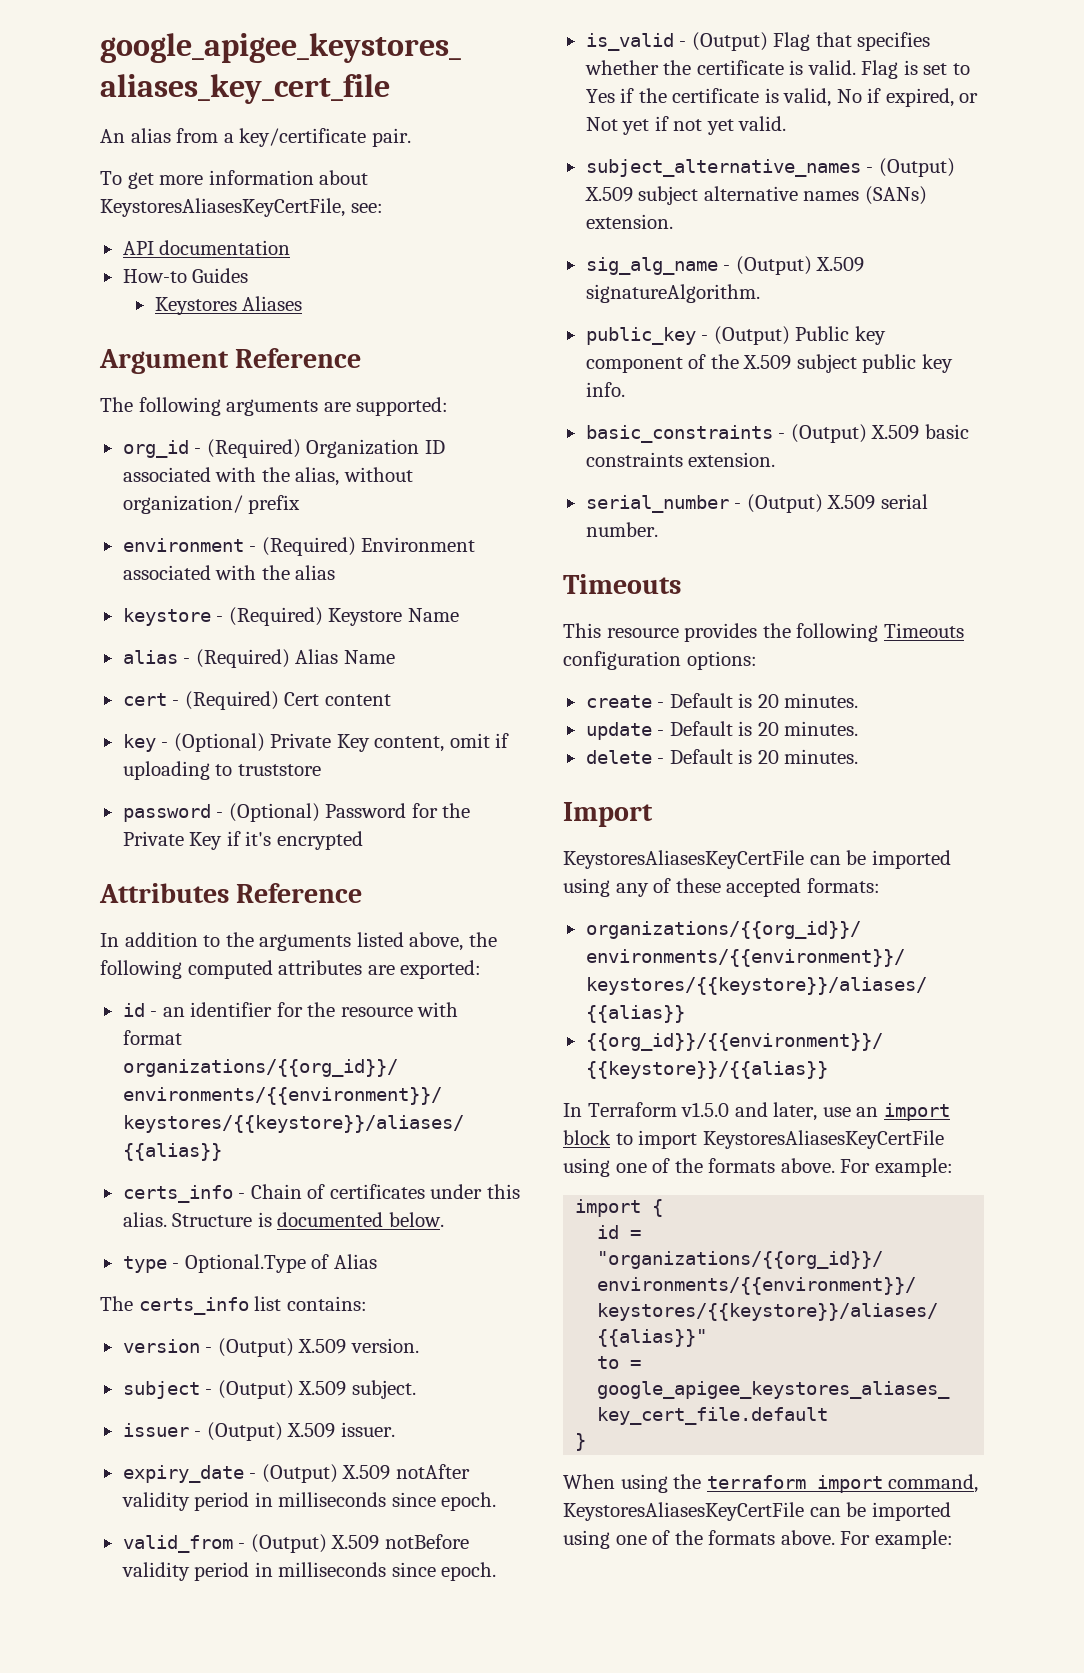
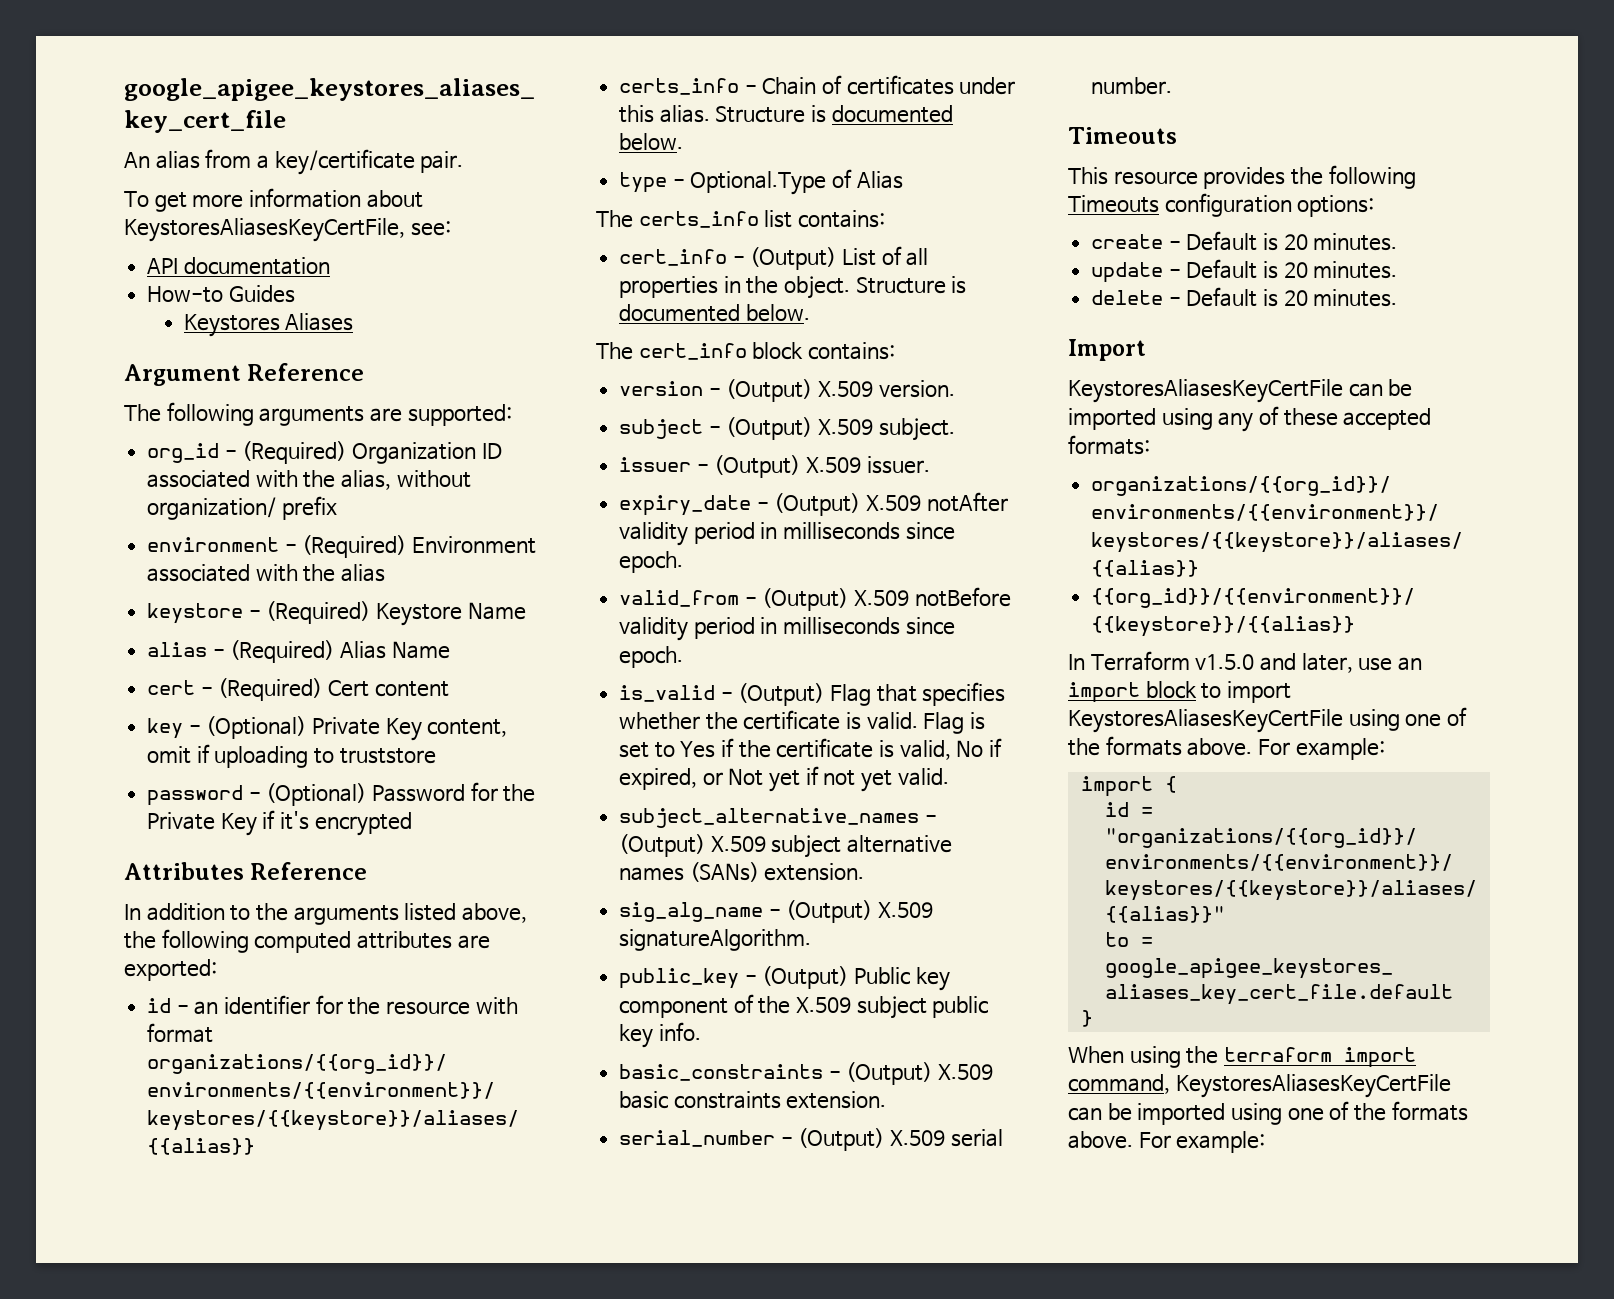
(367, 1303) none -> [619,246,929,270] [619,276,967,299] [619,304,810,322] [596,342,896,360] // cert_info - (Output) List of all properties in the object. Structure is documented below. // The cert_info block contains:

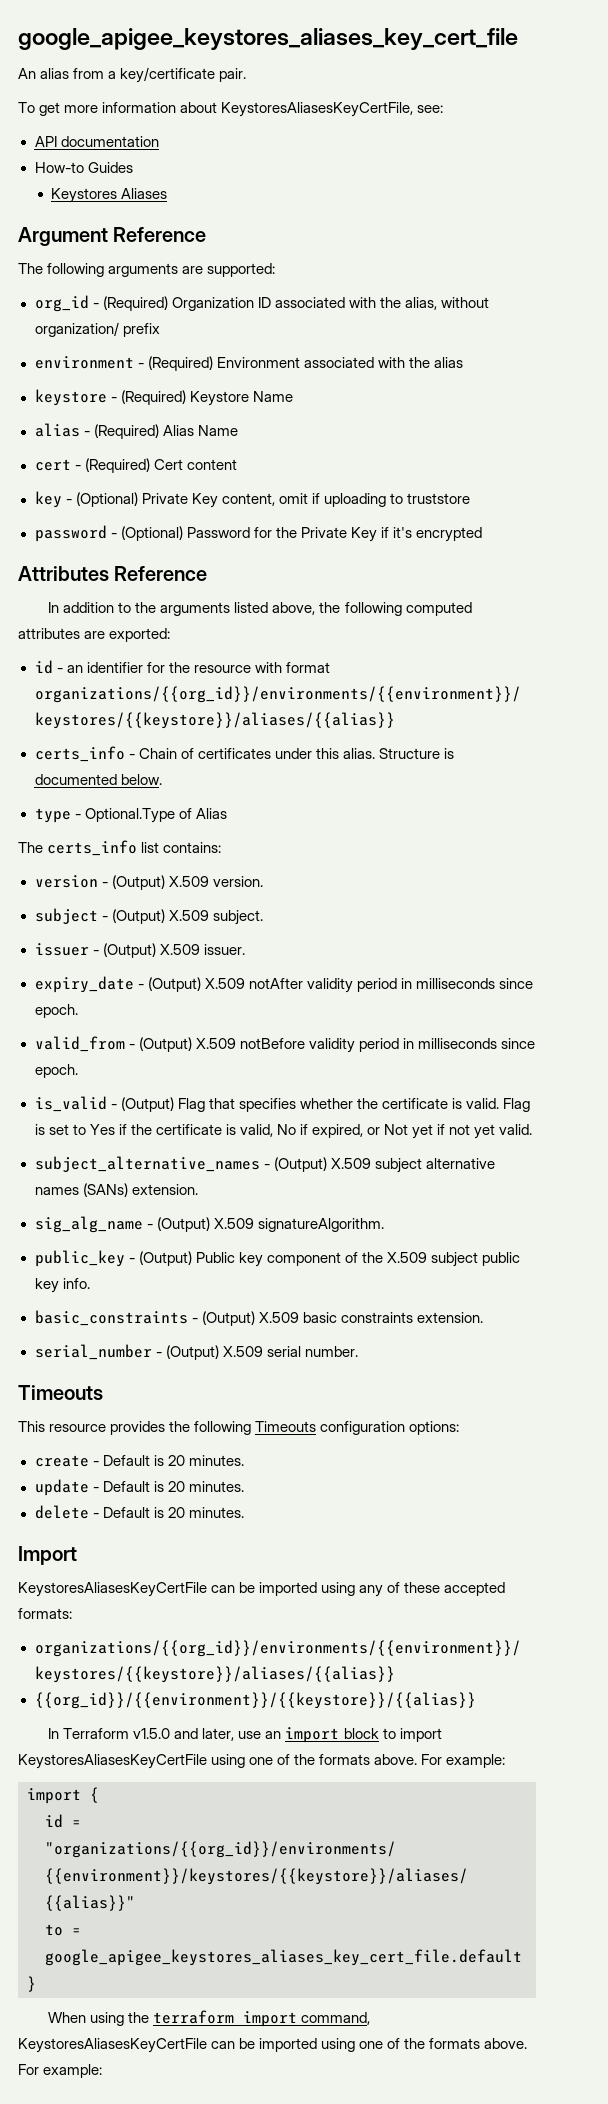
[619,246,929,270] [619,276,967,299] [619,304,810,322] [596,342,896,360] // cert_info - (Output) List of all properties in the object. Structure is documented below. // The cert_info block contains: -> (222, 847) none

